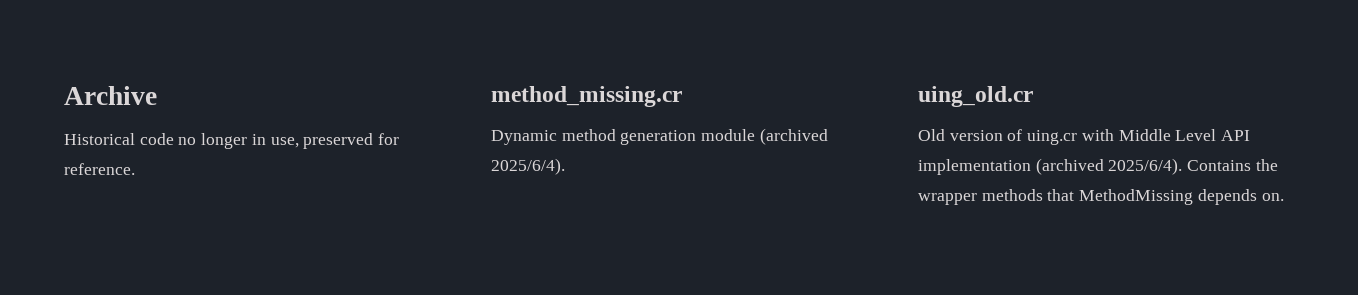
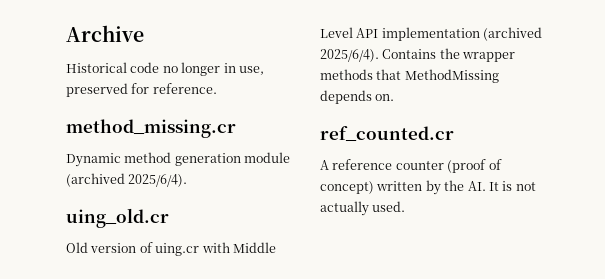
(1284, 197) none -> [320,126,454,142] [320,159,502,173] [320,180,536,195] [320,201,406,216] // ref_counted.cr // A reference counter (proof of concept) written by the AI. It is not actually used.

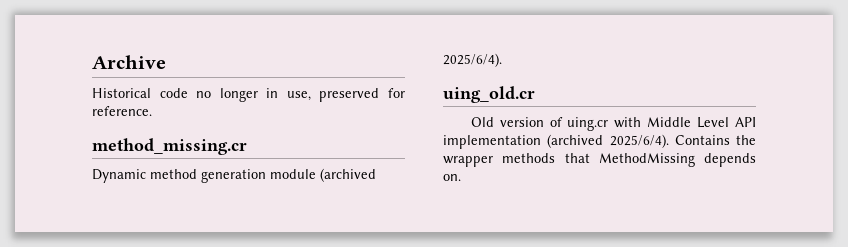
[320,126,454,142] [320,159,502,173] [320,180,536,195] [320,201,406,216] // ref_counted.cr // A reference counter (proof of concept) written by the AI. It is not actually used. -> (461, 177) none

